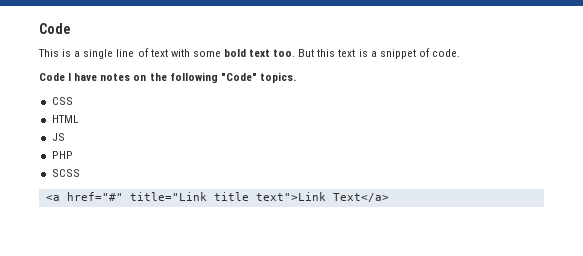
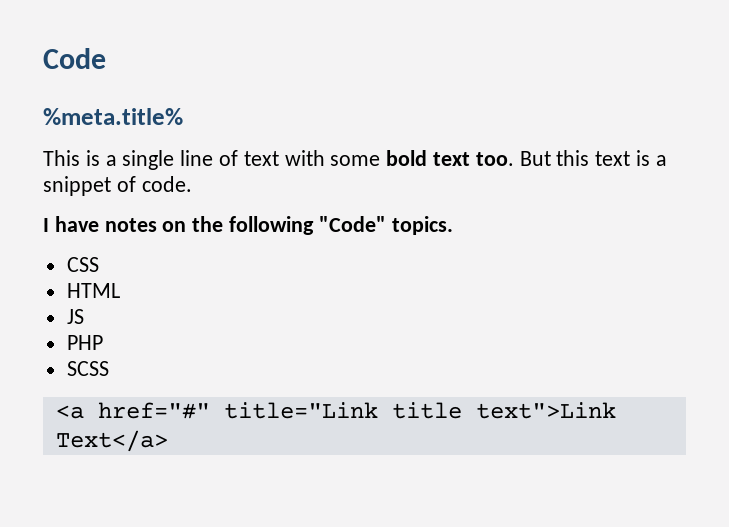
[39,23,70,34] Code -> [43,48,106,69] [43,108,183,125] Code // %meta.title%
[39,73,65,81] Code -> (192, 184) none

